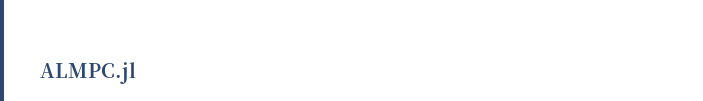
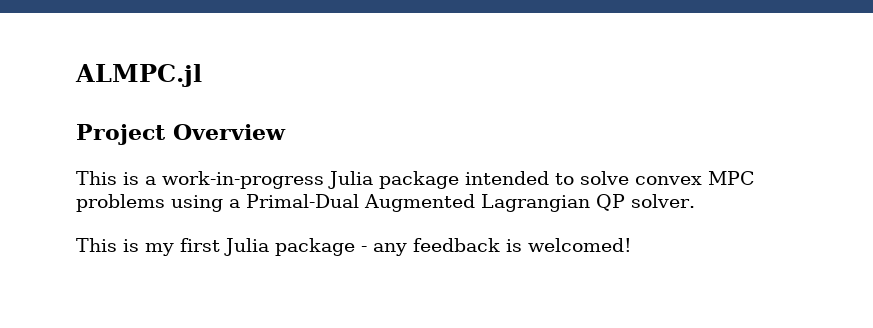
(136, 73) none -> [76,124,286,145] [76,171,755,189] [76,194,695,212] [76,238,632,256] // Project Overview // This is a work-in-progress Julia package intended to solve convex MPC problems using a Primal-Dual Augmented Lagrangian QP solver. // This is my first Julia package - any feedback is welcomed!

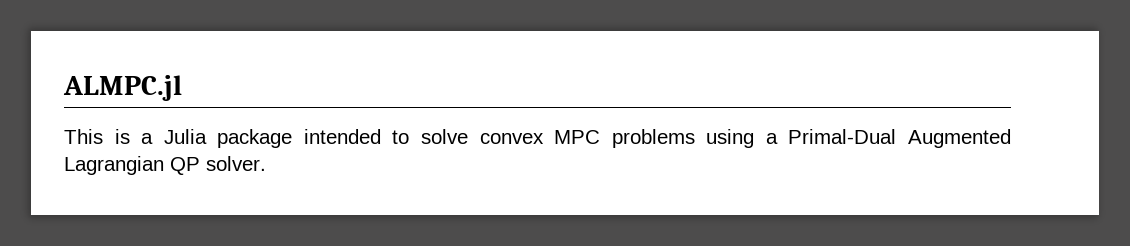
[76,124,286,145] // Project Overview -> (182, 88) none
[162,171,324,189] work-in-progress -> (154, 138) none
[76,238,632,256] // This is my first Julia package - any feedback is welcomed! -> (266, 163) none

